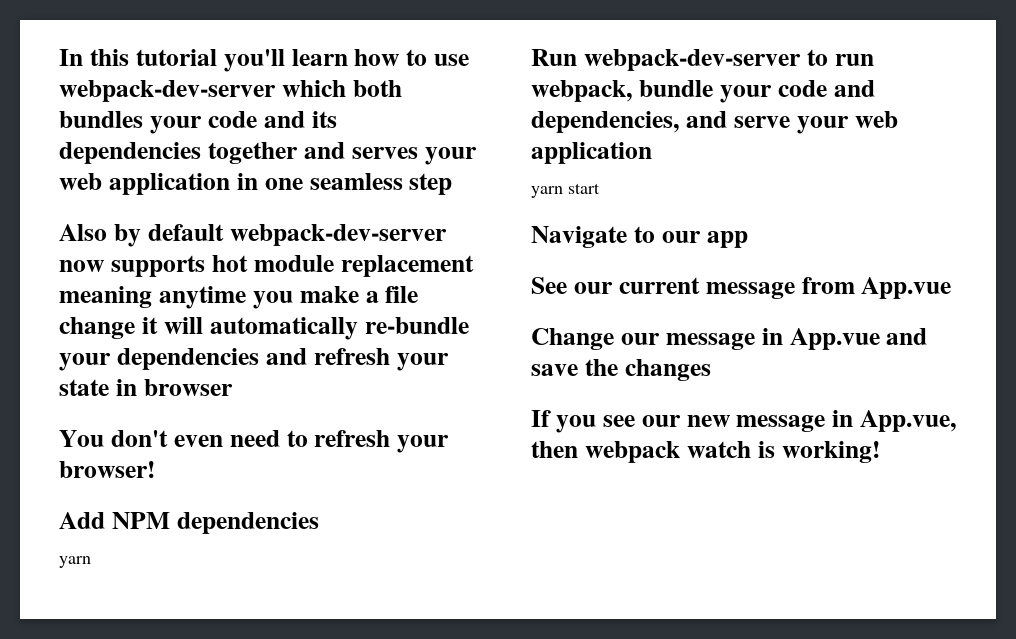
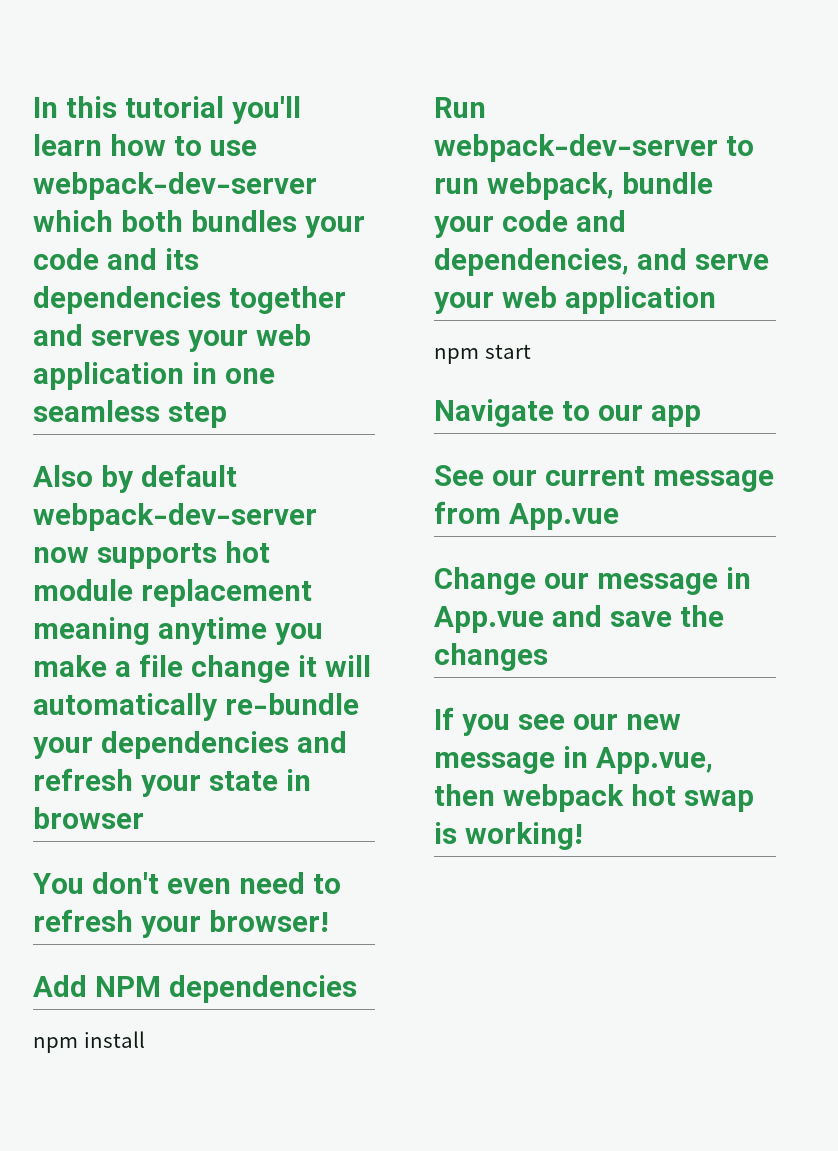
[59,556,91,568] yarn -> [33,1031,145,1053] npm install
[531,186,563,198] yarn -> [434,348,479,364] npm
[686,441,751,458] watch -> [630,784,754,812] hot swap

